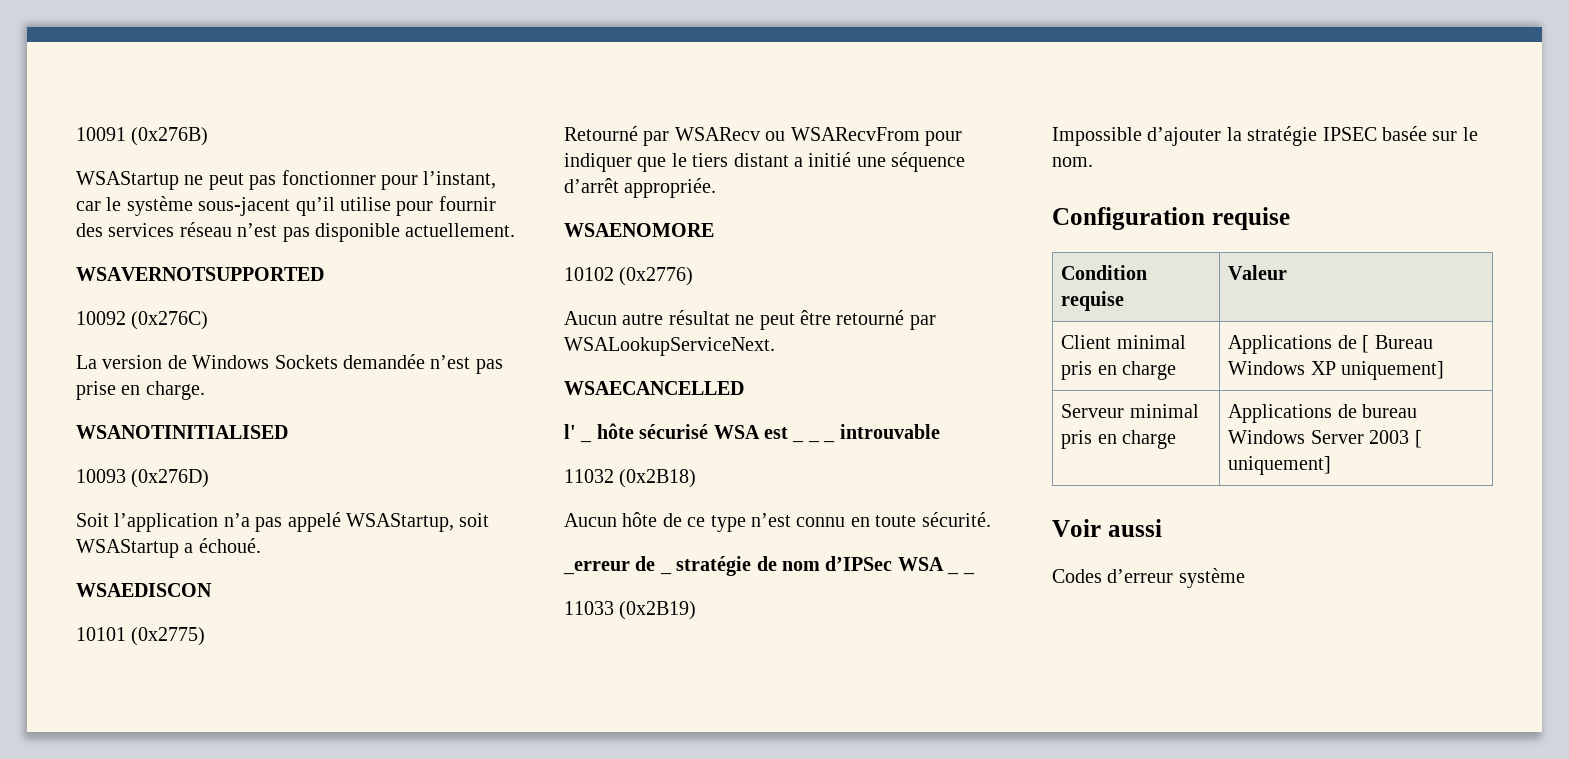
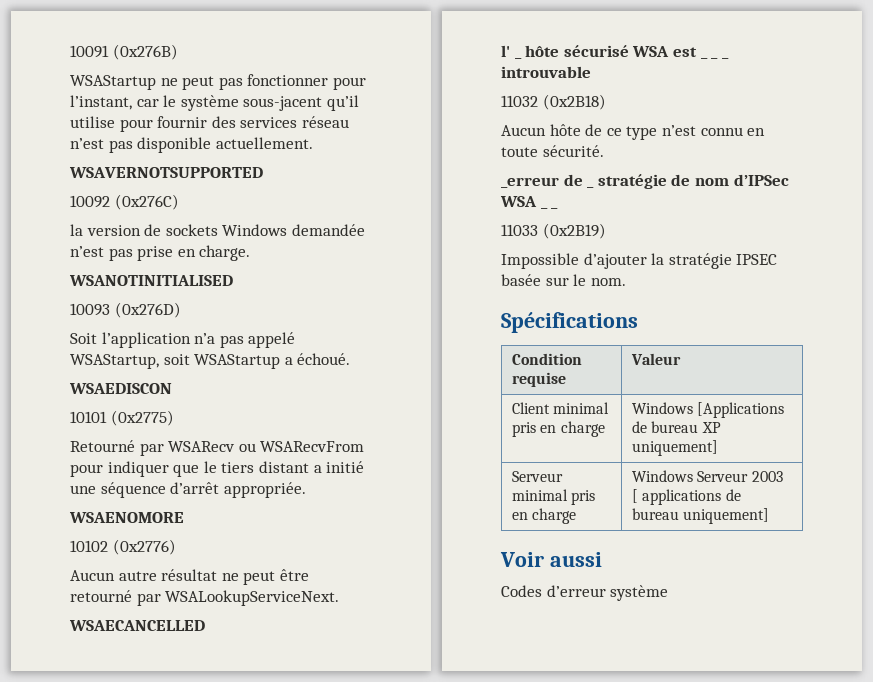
[76,355,97,369] La -> [70,224,83,236] la
[192,355,338,369] Windows Sockets -> [165,224,288,236] sockets Windows
[1052,207,1290,230] Configuration requise -> [501,312,638,333] Spécifications
[1228,335,1433,354] [1228,361,1306,375] Applications de [ Bureau Windows -> [632,402,785,418] [632,421,699,433] Windows [Applications de bureau
[1228,404,1418,423] [1228,430,1422,448] Applications de bureau Windows Server 2003 [ -> [632,470,783,482] [632,489,741,505] [632,508,680,520] Windows Serveur 2003 [ applications de bureau

